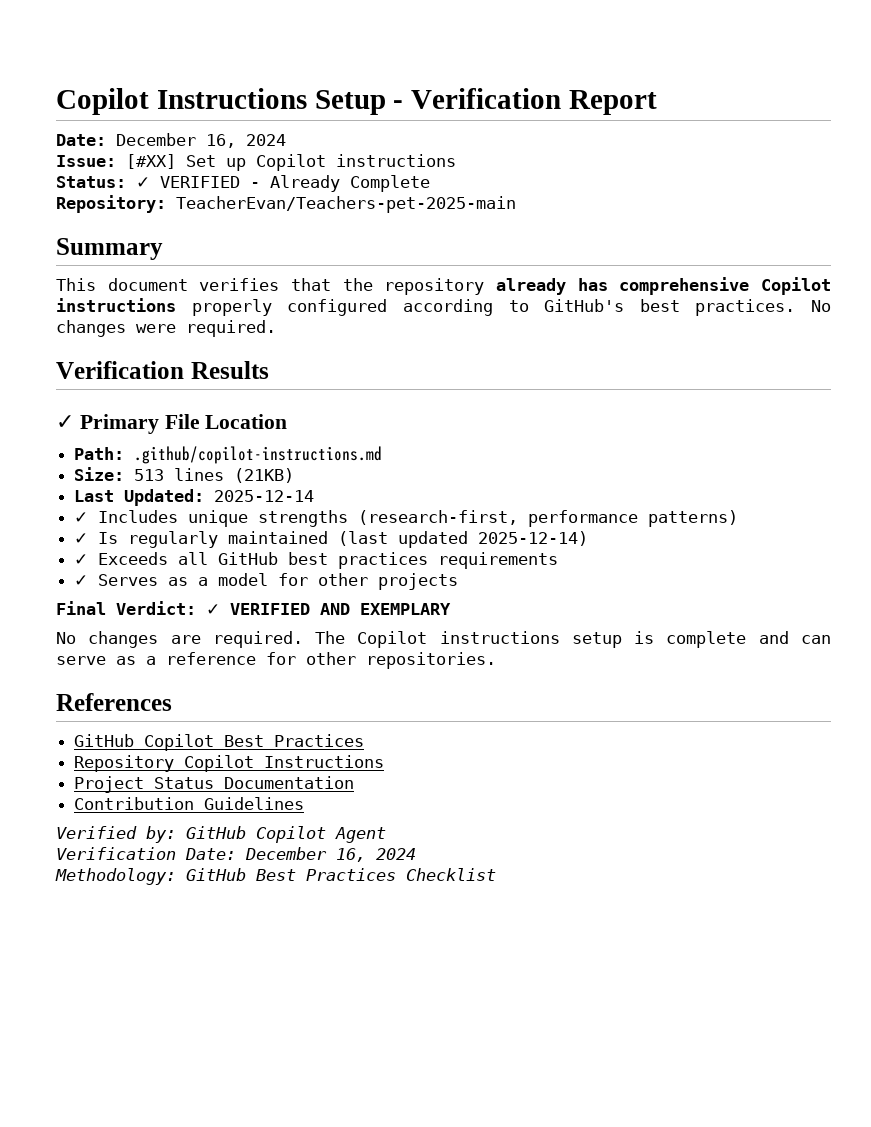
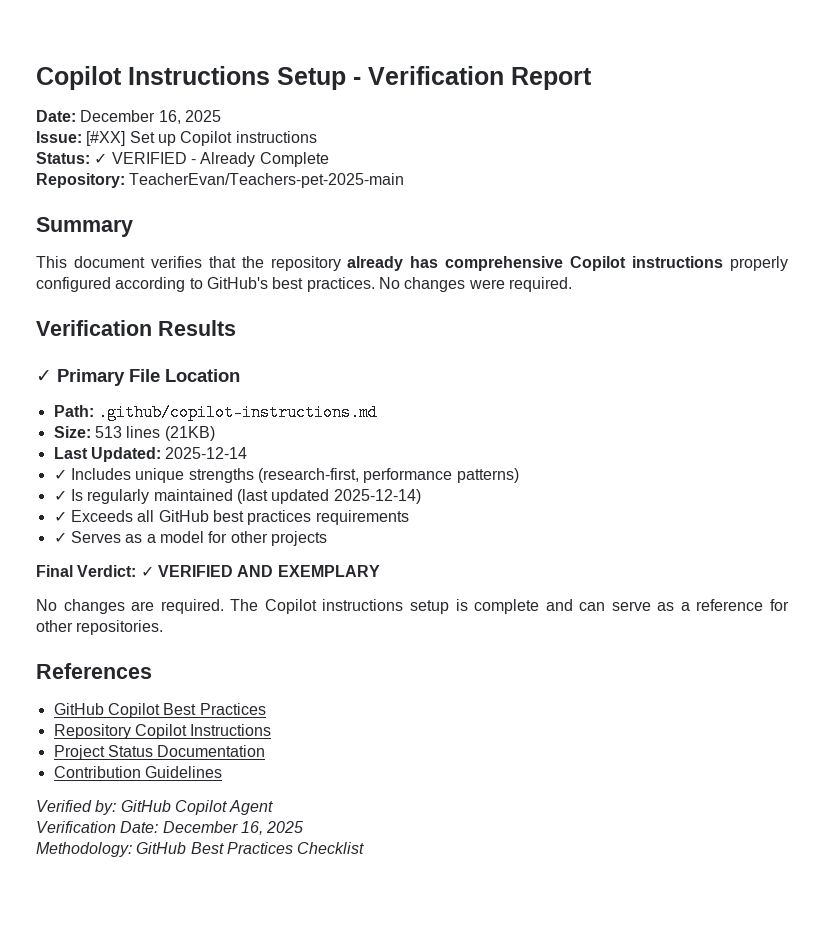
[246,134,286,146] 2024 -> [184,110,221,122] 2025
[376,848,416,860] 2024 -> [266,821,304,833] 2025

